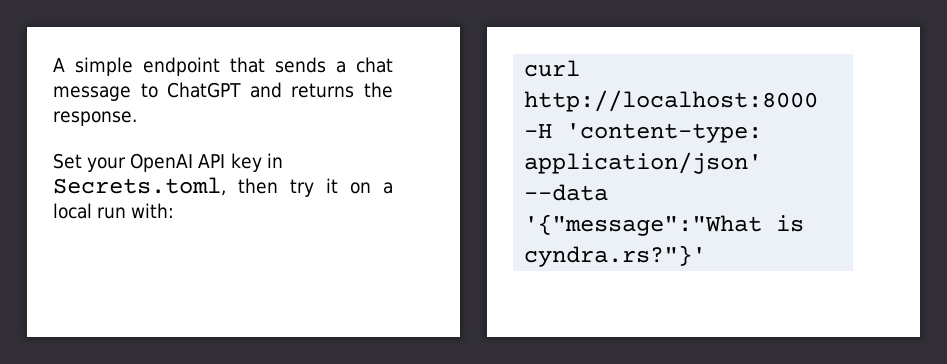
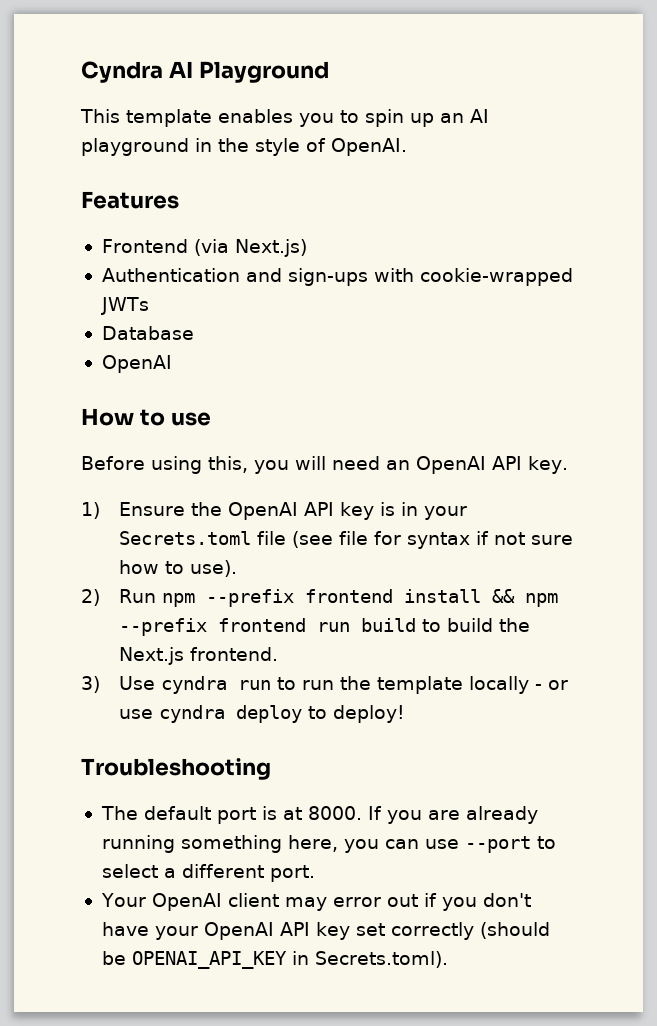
[53,57,393,76] [53,82,393,101] [53,111,137,126] [53,153,283,172] [53,177,393,197] [53,203,175,219] [524,60,581,77] [524,90,819,112] [524,123,763,143] [524,152,763,174] [524,184,609,201] [524,214,805,236] [524,245,707,267] A simple endpoint that sends a chat message to ChatGPT and returns the response. // Set your OpenAI API key in Secrets.toml, then try it on a local run with: // curl http://localhost:8000 -H 'content-type: application/json' --data '{"message":"What is cyndra.rs?"}' -> [81,61,329,83] [80,109,489,127] [81,138,407,156] [81,191,179,209] [101,239,307,257] [101,268,573,286] [100,297,149,315] [101,326,194,340] [101,355,172,373] [81,408,211,426] [81,456,568,474] [81,502,467,520] [118,531,573,549] [118,560,237,577] [81,589,558,607] [118,618,530,636] [118,647,278,665] [81,676,568,694] [118,705,405,723] [81,758,271,780] [100,806,538,824] [101,835,556,853] [101,864,315,882] [100,893,531,911] [101,922,550,940] [101,951,448,969] Cyndra AI Playground // This template enables you to spin up an AI playground in the style of OpenAI. // Features // Frontend (via Next.js) // Authentication and sign-ups with cookie-wrapped JWTs // Database // OpenAI // How to use // Before using this, you will need an OpenAI API key. // 1) Ensure the OpenAI API key is in your Secrets.toml file (see file for syntax if not sure how to use). // 2) Run npm --prefix frontend install && npm --prefix frontend run build to build the Next.js frontend. // 3) Use cyndra run to run the template locally - or use cyndra deploy to deploy! // Troubleshooting // The default port is at 8000. If you are already running something here, you can use --port to select a different port. // Your OpenAI client may error out if you don't have your OpenAI API key set correctly (should be OPENAI_API_KEY in Secrets.toml).

